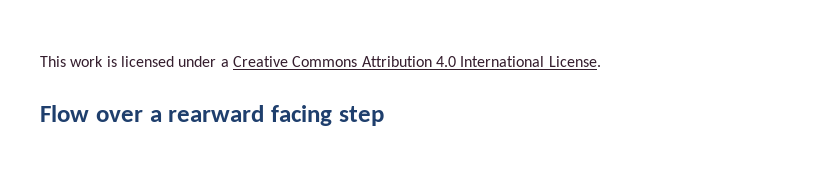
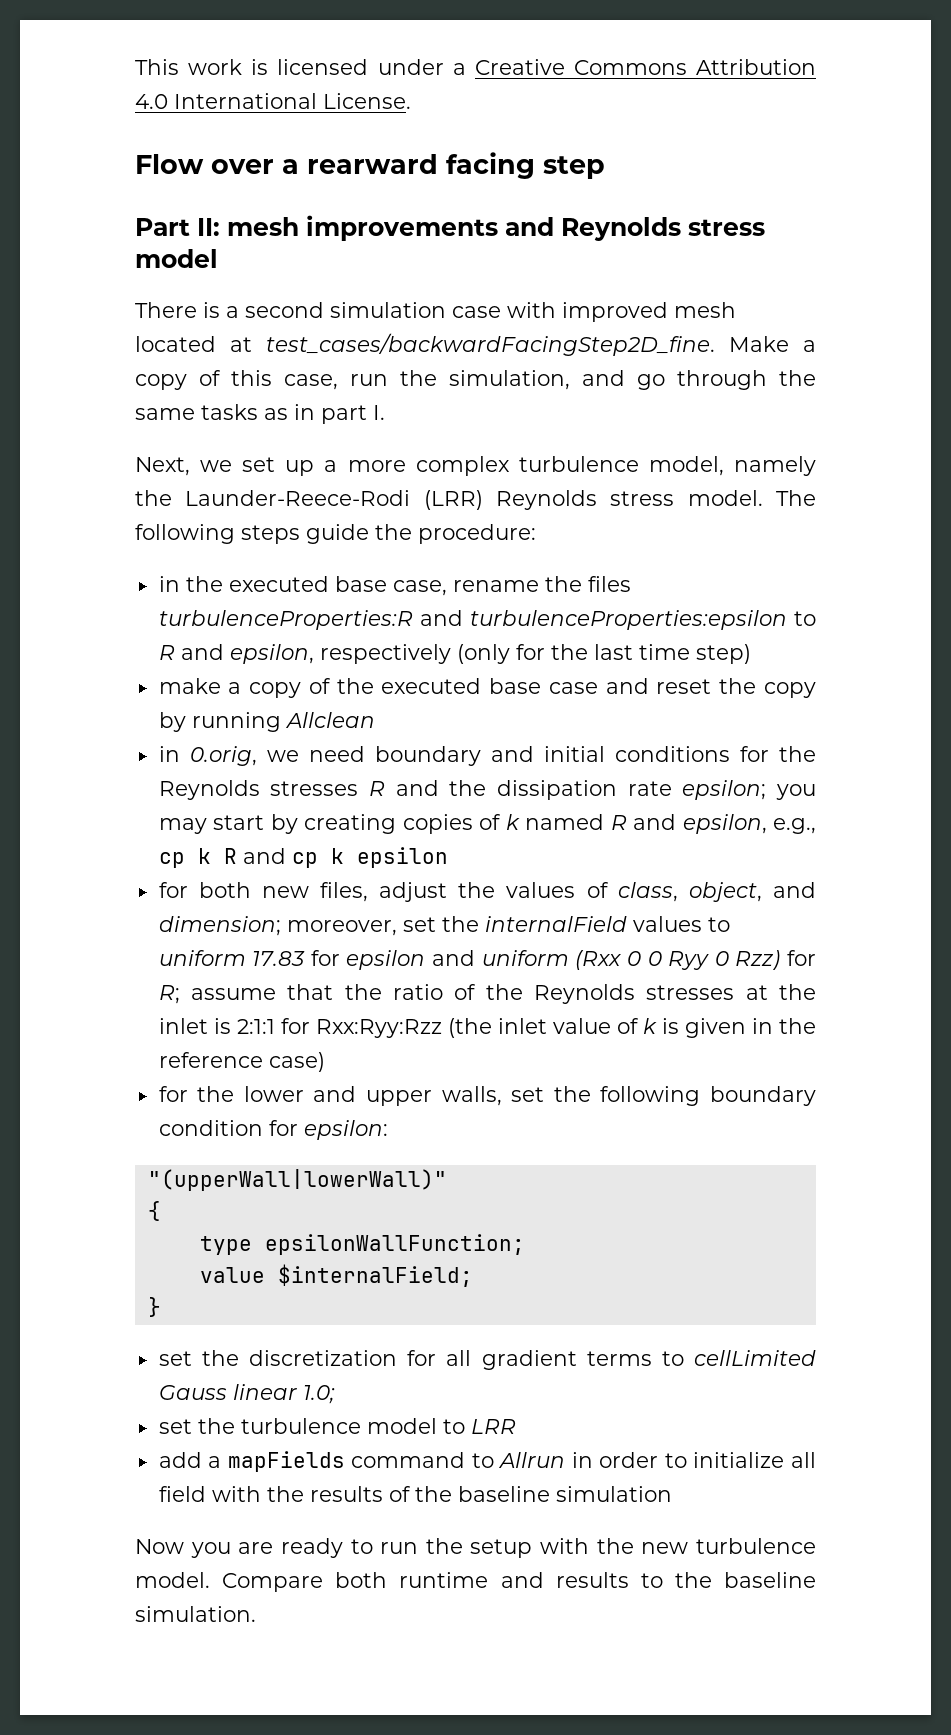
(384, 116) none -> [135,215,765,241] [135,249,218,268] [135,302,736,322] [135,333,816,356] [135,370,816,390] [135,404,385,424] [135,456,816,476] [135,490,816,510] [135,524,536,544] [158,576,631,596] [158,610,816,630] [158,644,751,664] [158,678,816,698] [158,712,375,732] [158,746,816,766] [158,780,816,800] [158,814,817,834] [158,847,448,868] [158,882,816,902] [158,916,730,936] [158,950,816,970] [158,984,816,1004] [158,1018,816,1038] [158,1052,325,1072] [158,1086,816,1106] [158,1120,388,1140] [147,1169,447,1191] [147,1201,161,1221] [199,1234,525,1255] [199,1264,473,1287] [147,1297,161,1317] [158,1350,816,1370] [158,1384,335,1404] [158,1418,516,1434] [158,1451,816,1472] [158,1486,672,1502] [135,1538,816,1558] [135,1572,816,1592] [135,1606,256,1622] // Part II: mesh improvements and Reynolds stress model // There is a second simulation case with improved mesh located at test_cases/backwardFacingStep2D_fine. Make a copy of this case, run the simulation, and go through the same tasks as in part I. // Next, we set up a more complex turbulence model, namely the Launder-Reece-Rodi (LRR) Reynolds stress model. The following steps guide the procedure: // in the executed base case, rename the files turbulenceProperties:R and turbulenceProperties:epsilon to R and epsilon, respectively (only for the last time step) // make a copy of the executed base case and reset the copy by running Allclean // in 0.orig, we need boundary and initial conditions for the Reynolds stresses R and the dissipation rate epsilon; you may start by creating copies of k named R and epsilon, e.g., cp k R and cp k epsilon // for both new files, adjust the values of class, object, and dimension; moreover, set the internalField values to uniform 17.83 for epsilon and uniform (Rxx 0 0 Ryy 0 Rzz) for R; assume that the ratio of the Reynolds stresses at the inlet is 2:1:1 for Rxx:Ryy:Rzz (the inlet value of k is given in the reference case) // for the lower and upper walls, set the following boundary condition for epsilon: // "(upperWall|lowerWall)" // { // type epsilonWallFunction; // value $internalField; // } // set the discretization for all gradient terms to cellLimited Gauss linear 1.0; // set the turbulence model to LRR // add a mapFields command to Allrun in order to initialize all field with the results of the baseline simulation // Now you are ready to run the setup with the new turbulence model. Compare both runtime and results to the baseline simulation.

